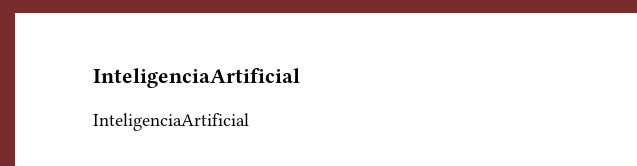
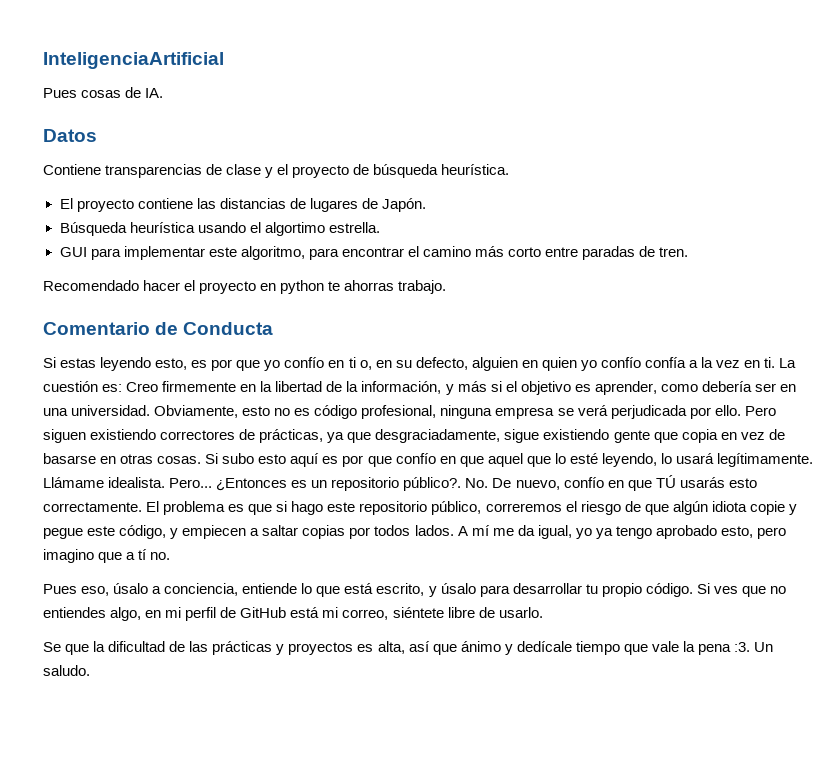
[93,113,249,131] InteligenciaArtificial -> [43,87,164,98] [43,129,97,142] [43,164,510,178] [59,198,426,212] [59,222,380,236] [59,246,689,260] [43,280,447,294] [43,322,274,335] [43,357,797,371] [43,381,796,395] [43,405,776,419] [43,429,785,443] [43,453,814,467] [43,475,757,491] [43,501,797,515] [43,525,787,539] [43,549,171,563] [43,583,786,597] [43,607,543,621] [43,641,774,655] [43,665,90,676] Pues cosas de IA. // Datos // Contiene transparencias de clase y el proyecto de búsqueda heurística. // El proyecto contiene las distancias de lugares de Japón. // Búsqueda heurística usando el algortimo estrella. // GUI para implementar este algoritmo, para encontrar el camino más corto entre paradas de tren. // Recomendado hacer el proyecto en python te ahorras trabajo. // Comentario de Conducta // Si estas leyendo esto, es por que yo confío en ti o, en su defecto, alguien en quien yo confío confía a la vez en ti. La cuestión es: Creo firmemente en la libertad de la información, y más si el objetivo es aprender, como debería ser en una universidad. Obviamente, esto no es código profesional, ninguna empresa se verá perjudicada por ello. Pero siguen existiendo correctores de prácticas, ya que desgraciadamente, sigue existiendo gente que copia en vez de basarse en otras cosas. Si subo esto aquí es por que confío en que aquel que lo esté leyendo, lo usará legítimamente. Llámame idealista. Pero... ¿Entonces es un repositorio público?. No. De nuevo, confío en que TÚ usarás esto correctamente. El problema es que si hago este repositorio público, correremos el riesgo de que algún idiota copie y pegue este código, y empiecen a saltar copias por todos lados. A mí me da igual, yo ya tengo aprobado esto, pero imagino que a tí no. // Pues eso, úsalo a conciencia, entiende lo que está escrito, y úsalo para desarrollar tu propio código. Si ves que no entiendes algo, en mi perfil de GitHub está mi correo, siéntete libre de usarlo. // Se que la dificultad de las prácticas y proyectos es alta, así que ánimo y dedícale tiempo que vale la pena :3. Un saludo.

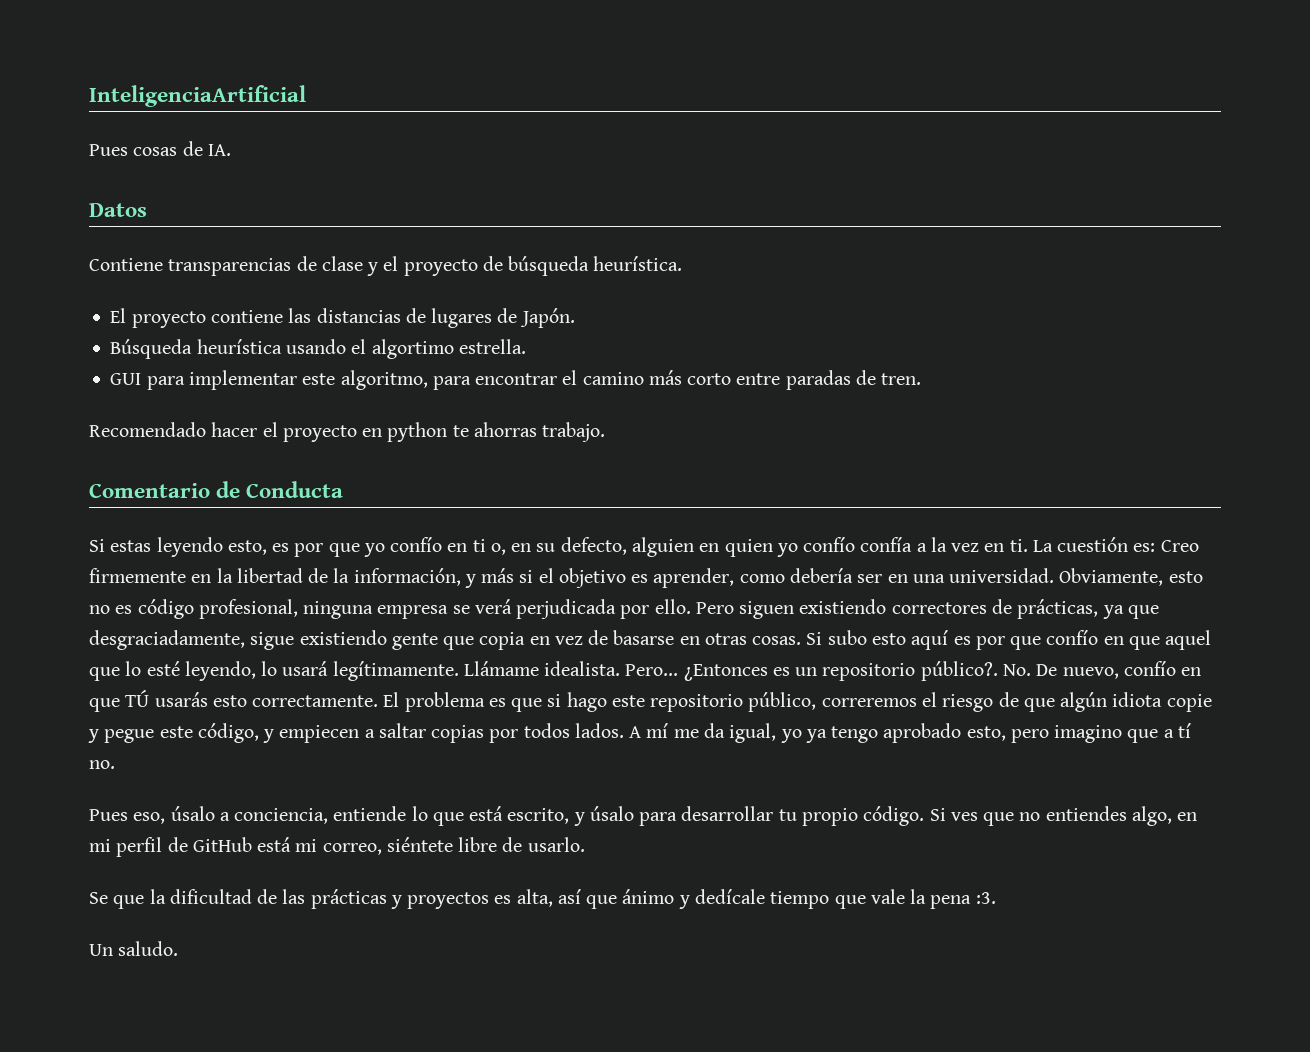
(751, 647) none -> (996, 898) //

